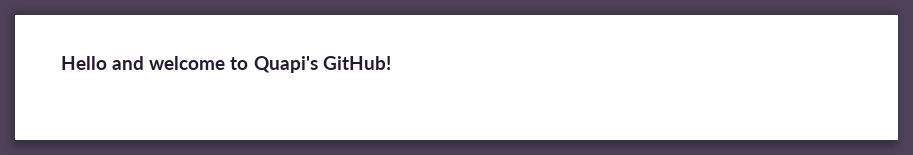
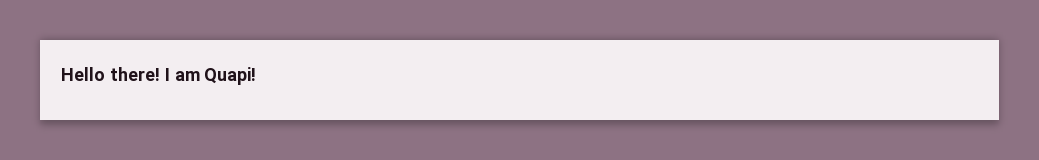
[112,56,391,73] and welcome to Quapi's GitHub! -> [109,67,257,85] there! I am Quapi!

